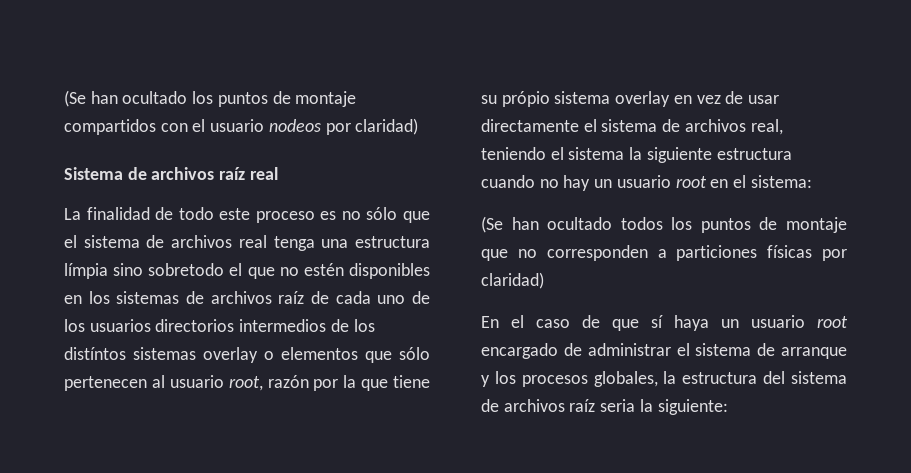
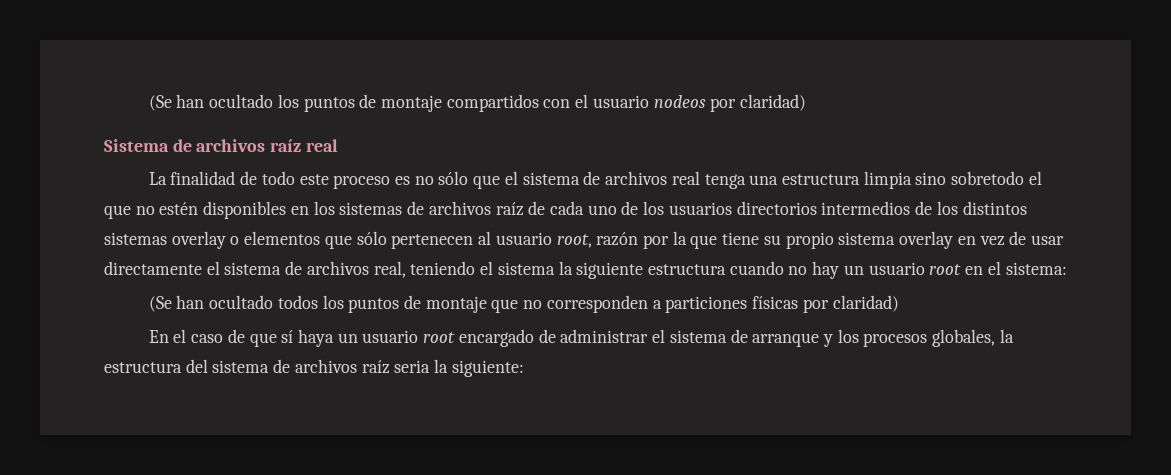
[64,263,108,279] límpia -> [863,171,912,189] limpia
[64,347,126,360] distíntos -> [962,201,1027,215] distintos
[501,91,550,107] própio -> [785,232,834,249] propio

